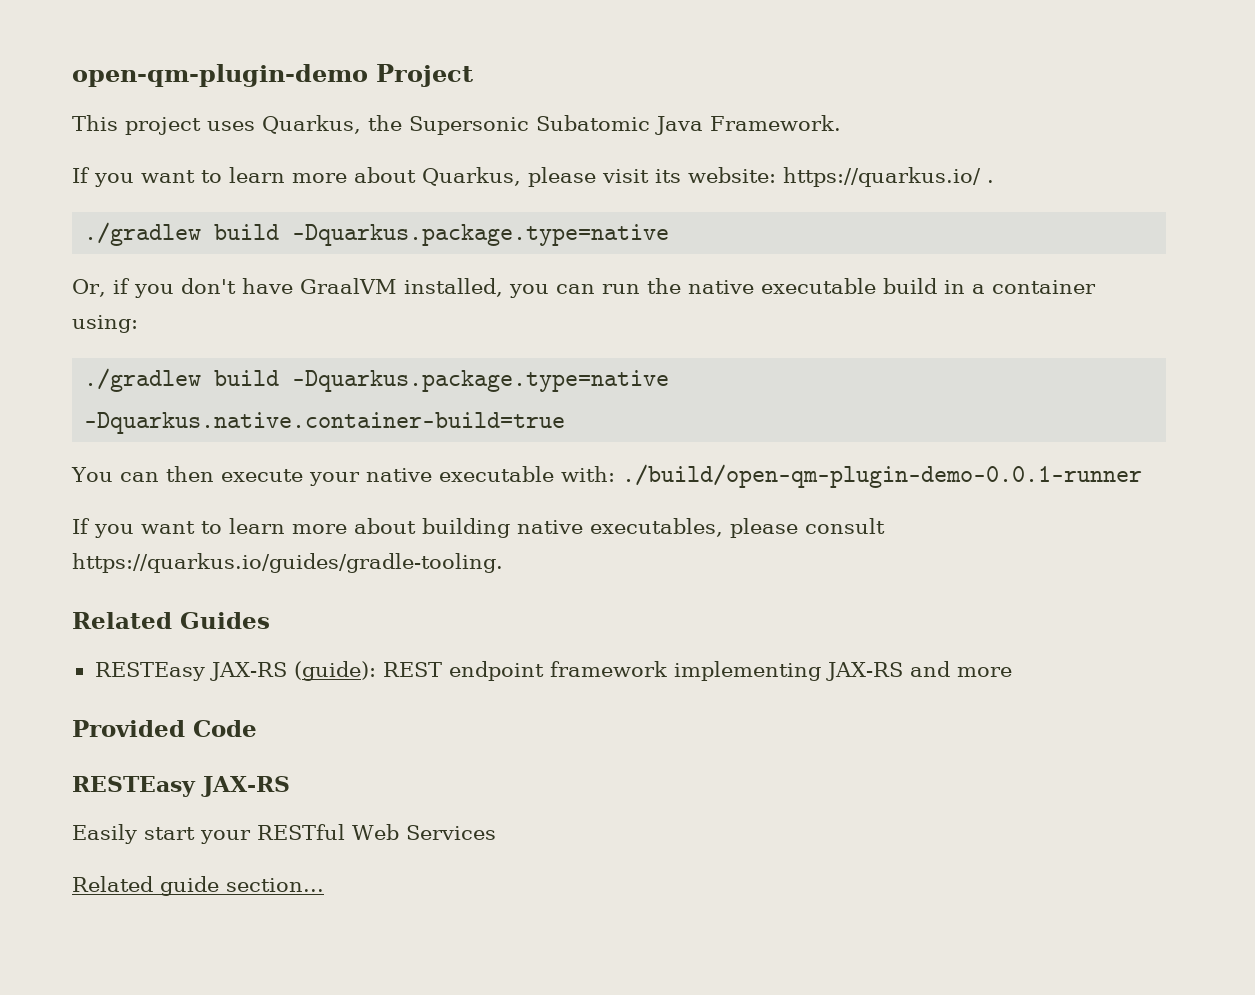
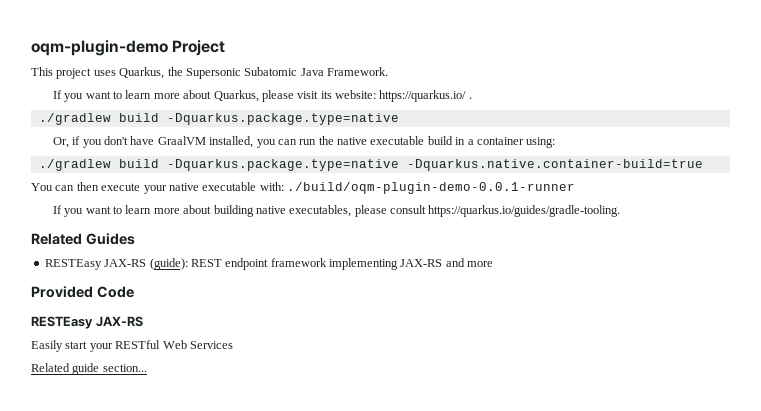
[72,64,368,87] open-qm-plugin-demo -> [31,40,168,56] oqm-plugin-demo
[621,464,1142,488] ./build/open-qm-plugin-demo-0.0.1-runner -> [287,182,575,194] ./build/oqm-plugin-demo-0.0.1-runner

